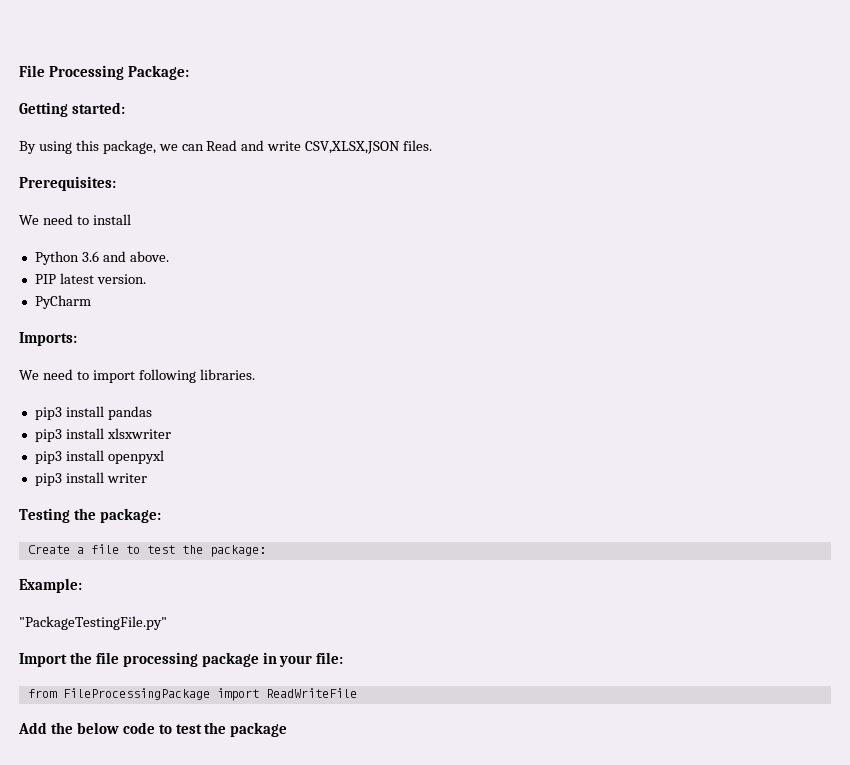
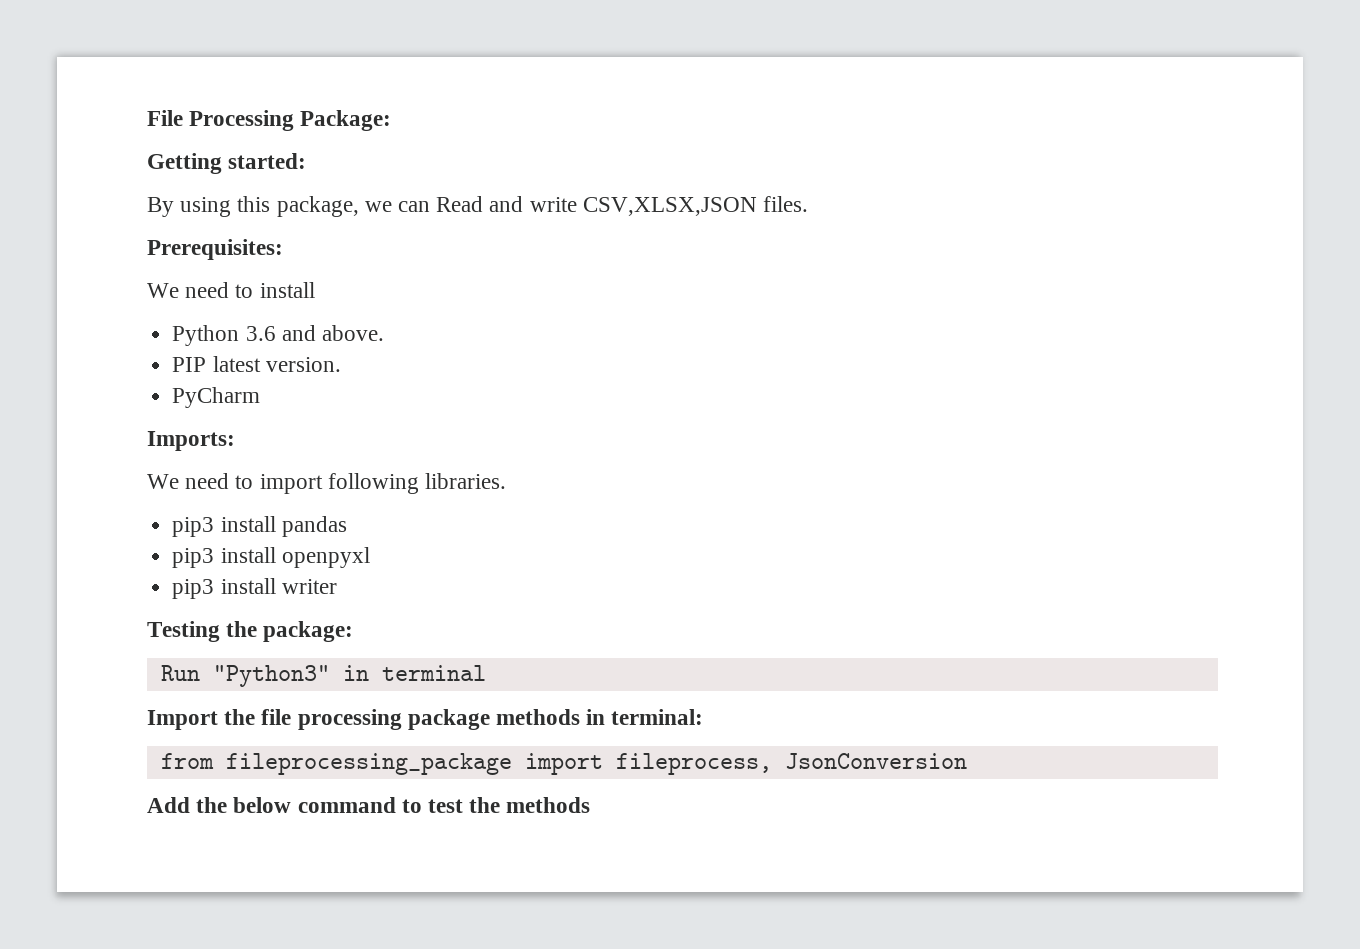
[34,428,171,442] // pip3 install xlsxwriter -> (347, 526) none
[27,544,266,557] [19,578,82,593] [19,616,167,630] Create a file to test the package: // Example: // "PackageTestingFile.py" -> [160,665,486,687] Run "Python3" in terminal
[262,652,344,667] [27,688,357,701] in your file: // from FileProcessingPackage import ReadWriteFile -> [496,709,704,725] [160,753,967,775] methods in terminal: // from fileprocessing_package import fileprocess, JsonConversion
[122,722,288,737] code to test the package -> [297,797,591,813] command to test the methods

